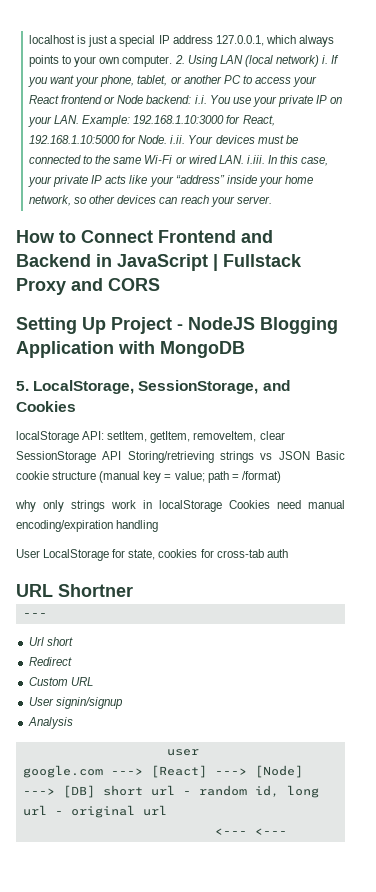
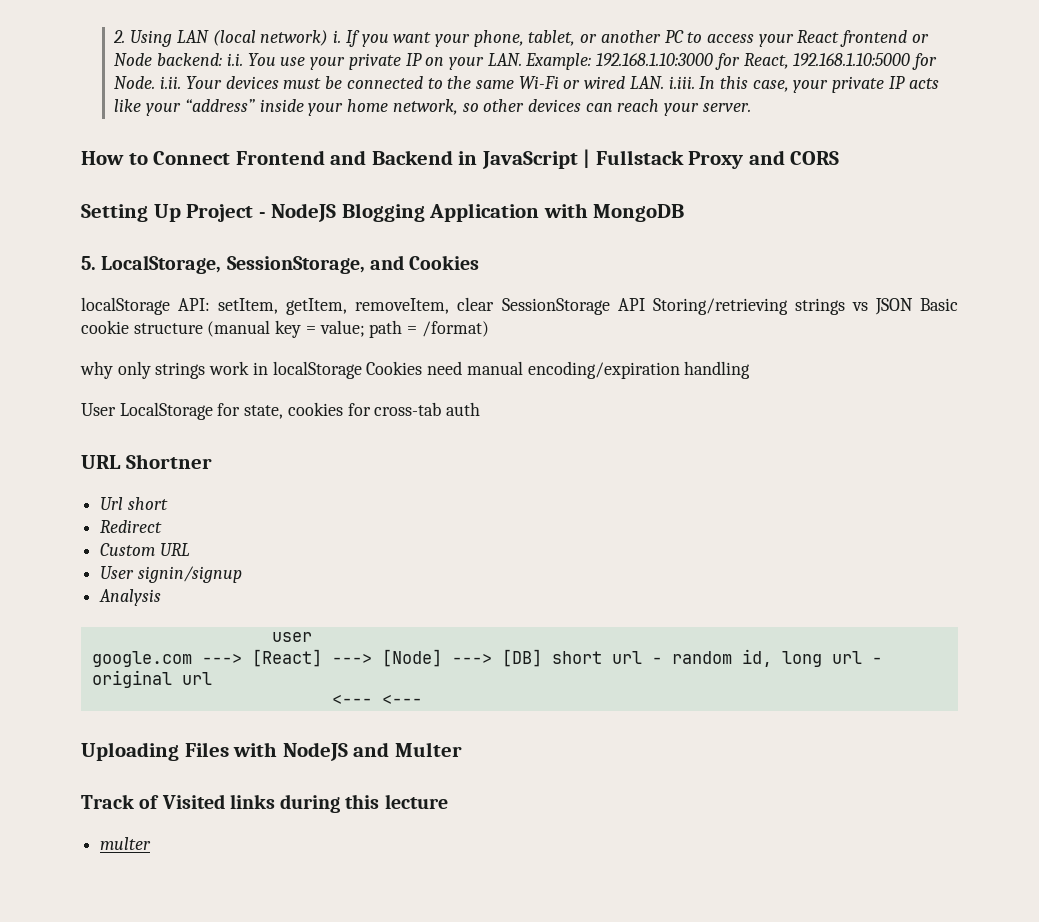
[29,35,334,47] [29,55,173,67] localhost is just a special IP address 127.0.0.1, which always points to your own computer. -> (113, 36) none
[22,613,47,617] // --- -> (212, 461) none
(287, 831) none -> [81,742,462,761] [81,794,448,813] [100,837,152,850] // Uploading Files with NodeJS and Multer // Track of Visited links during this lecture // multer

